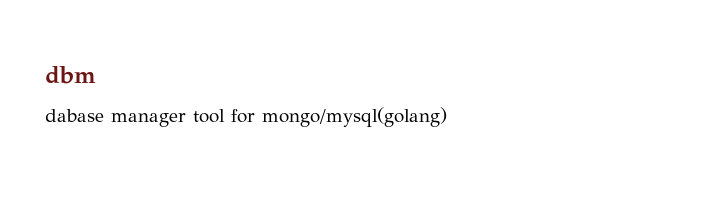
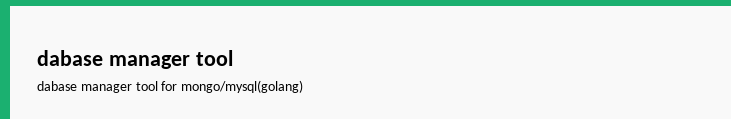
[45,66,96,84] dbm -> [37,50,233,69] dabase manager tool

